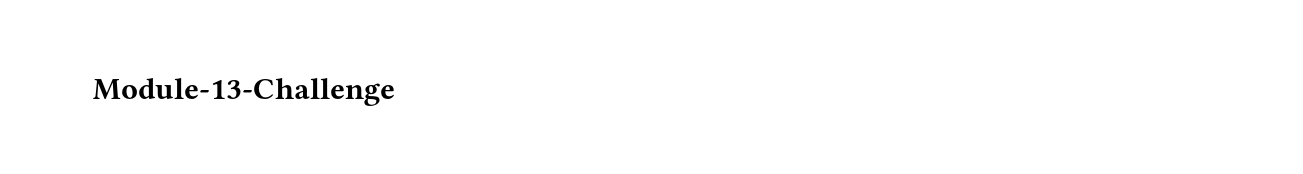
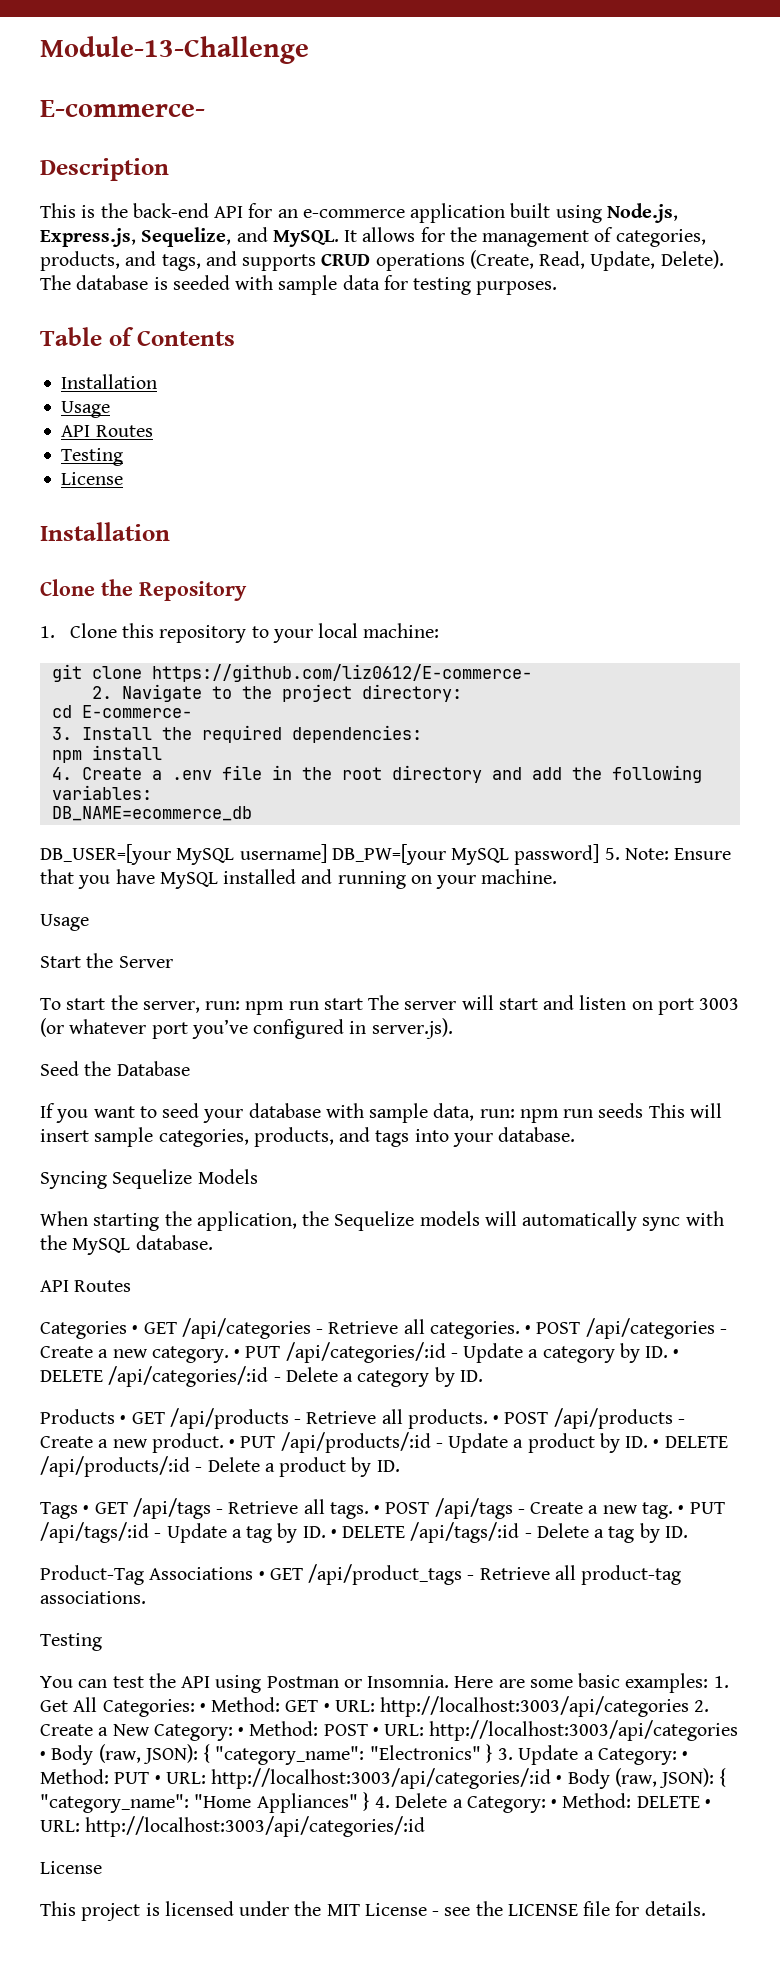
(395, 92) none -> [40,100,205,117] [40,158,169,181] [40,203,678,223] [40,227,706,247] [40,250,724,271] [40,275,558,295] [40,327,236,346] [61,374,158,389] [61,401,111,418] [61,425,153,437] [61,448,124,466] [61,472,124,485] [40,522,170,541] [40,579,247,601] [40,623,440,643] [51,664,532,682] [91,684,462,702] [51,705,192,718] [51,725,422,743] [51,745,162,763] [51,765,702,783] [51,785,152,800] [51,806,252,821] [40,844,732,865] [40,869,558,889] [40,914,89,931] [40,953,173,968] [40,995,740,1015] [40,1018,453,1039] [40,1061,190,1076] [40,1103,722,1123] [40,1127,576,1147] [40,1169,258,1189] [40,1211,724,1231] [40,1235,213,1255] [40,1280,132,1292] [40,1318,727,1339] [40,1342,680,1363] [40,1366,483,1387] [40,1408,685,1429] [40,1432,728,1453] [40,1456,400,1477] [40,1498,725,1519] [40,1522,688,1543] [40,1564,682,1585] [40,1591,146,1604] [40,1633,102,1651] [40,1673,729,1693] [40,1696,710,1717] [40,1720,739,1741] [40,1744,689,1765] [40,1768,727,1789] [40,1792,711,1813] [40,1816,426,1837] [40,1861,102,1874] [40,1901,706,1921] // E-commerce- // Description // This is the back-end API for an e-commerce application built using Node.js, Express.js, Sequelize, and MySQL. It allows for the management of categories, products, and tags, and supports CRUD operations (Create, Read, Update, Delete). The database is seeded with sample data for testing purposes. // Table of Contents // Installation // Usage // API Routes // Testing // License // Installation // Clone the Repository // 1. Clone this repository to your local machine: // git clone https://github.com/liz0612/E-commerce- // 2. Navigate to the project directory: // cd E-commerce- // 3. Install the required dependencies: // npm install // 4. Create a .env file in the root directory and add the following variables: // DB_NAME=ecommerce_db // DB_USER=[your MySQL username] DB_PW=[your MySQL password] 5. Note: Ensure that you have MySQL installed and running on your machine. // Usage // Start the Server // To start the server, run: npm run start The server will start and listen on port 3003 (or whatever port you’ve configured in server.js). // Seed the Database // If you want to seed your database with sample data, run: npm run seeds This will insert sample categories, products, and tags into your database. // Syncing Sequelize Models // When starting the application, the Sequelize models will automatically sync with the MySQL database. // API Routes // Categories • GET /api/categories - Retrieve all categories. • POST /api/categories - Create a new category. • PUT /api/categories/:id - Update a category by ID. • DELETE /api/categories/:id - Delete a category by ID. // Products • GET /api/products - Retrieve all products. • POST /api/products - Create a new product. • PUT /api/products/:id - Update a product by ID. • DELETE /api/products/:id - Delete a product by ID. // Tags • GET /api/tags - Retrieve all tags. • POST /api/tags - Create a new tag. • PUT /api/tags/:id - Update a tag by ID. • DELETE /api/tags/:id - Delete a tag by ID. // Product-Tag Associations • GET /api/product_tags - Retrieve all product-tag associations. // Testing // You can test the API using Postman or Insomnia. Here are some basic examples: 1. Get All Categories: • Method: GET • URL: http://localhost:3003/api/categories 2. Create a New Category: • Method: POST • URL: http://localhost:3003/api/categories • Body (raw, JSON): { "category_name": "Electronics" } 3. Update a Category: • Method: PUT • URL: http://localhost:3003/api/categories/:id • Body (raw, JSON): { "category_name": "Home Appliances" } 4. Delete a Category: • Method: DELETE • URL: http://localhost:3003/api/categories/:id // License // This project is licensed under the MIT License - see the LICENSE file for details.

